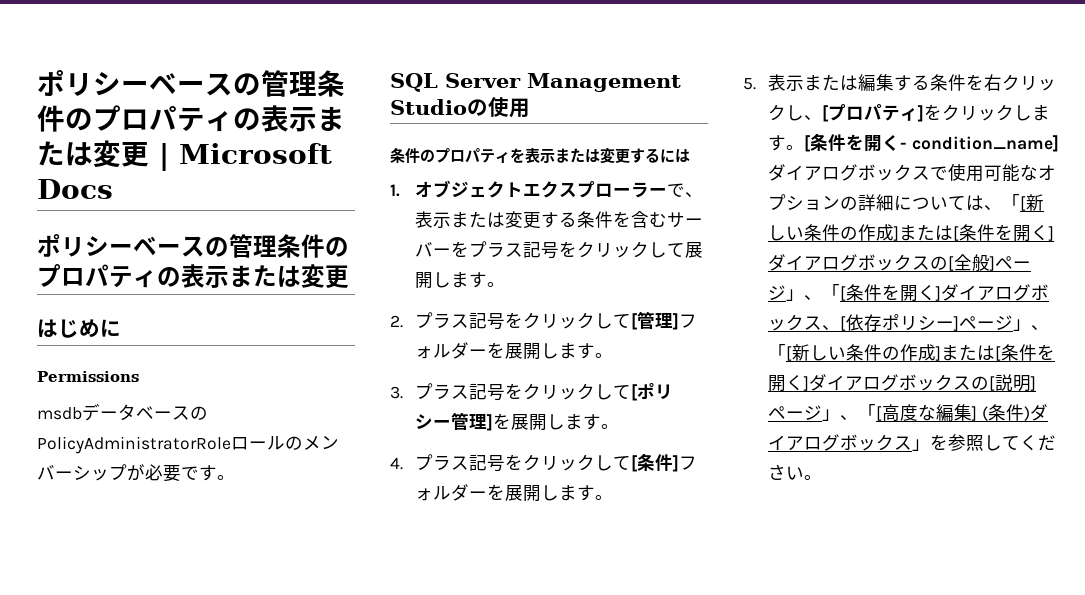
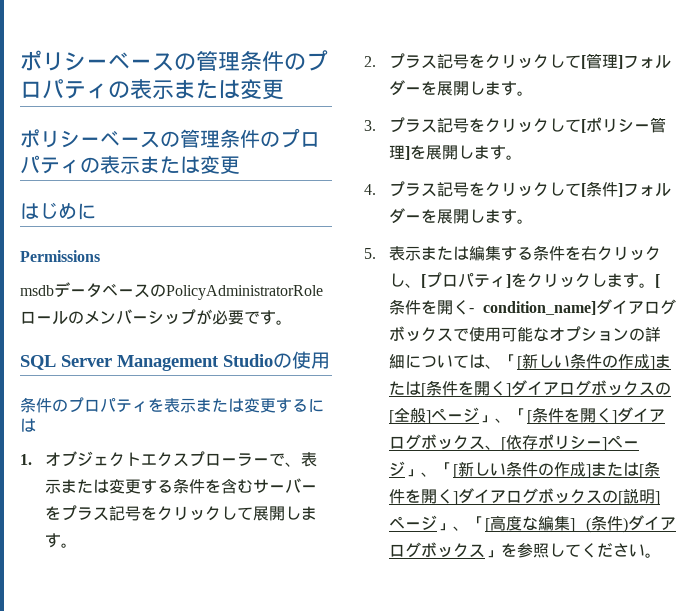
[159,143,332,171] [37,179,113,199] | Microsoft Docs -> (284, 89) none

